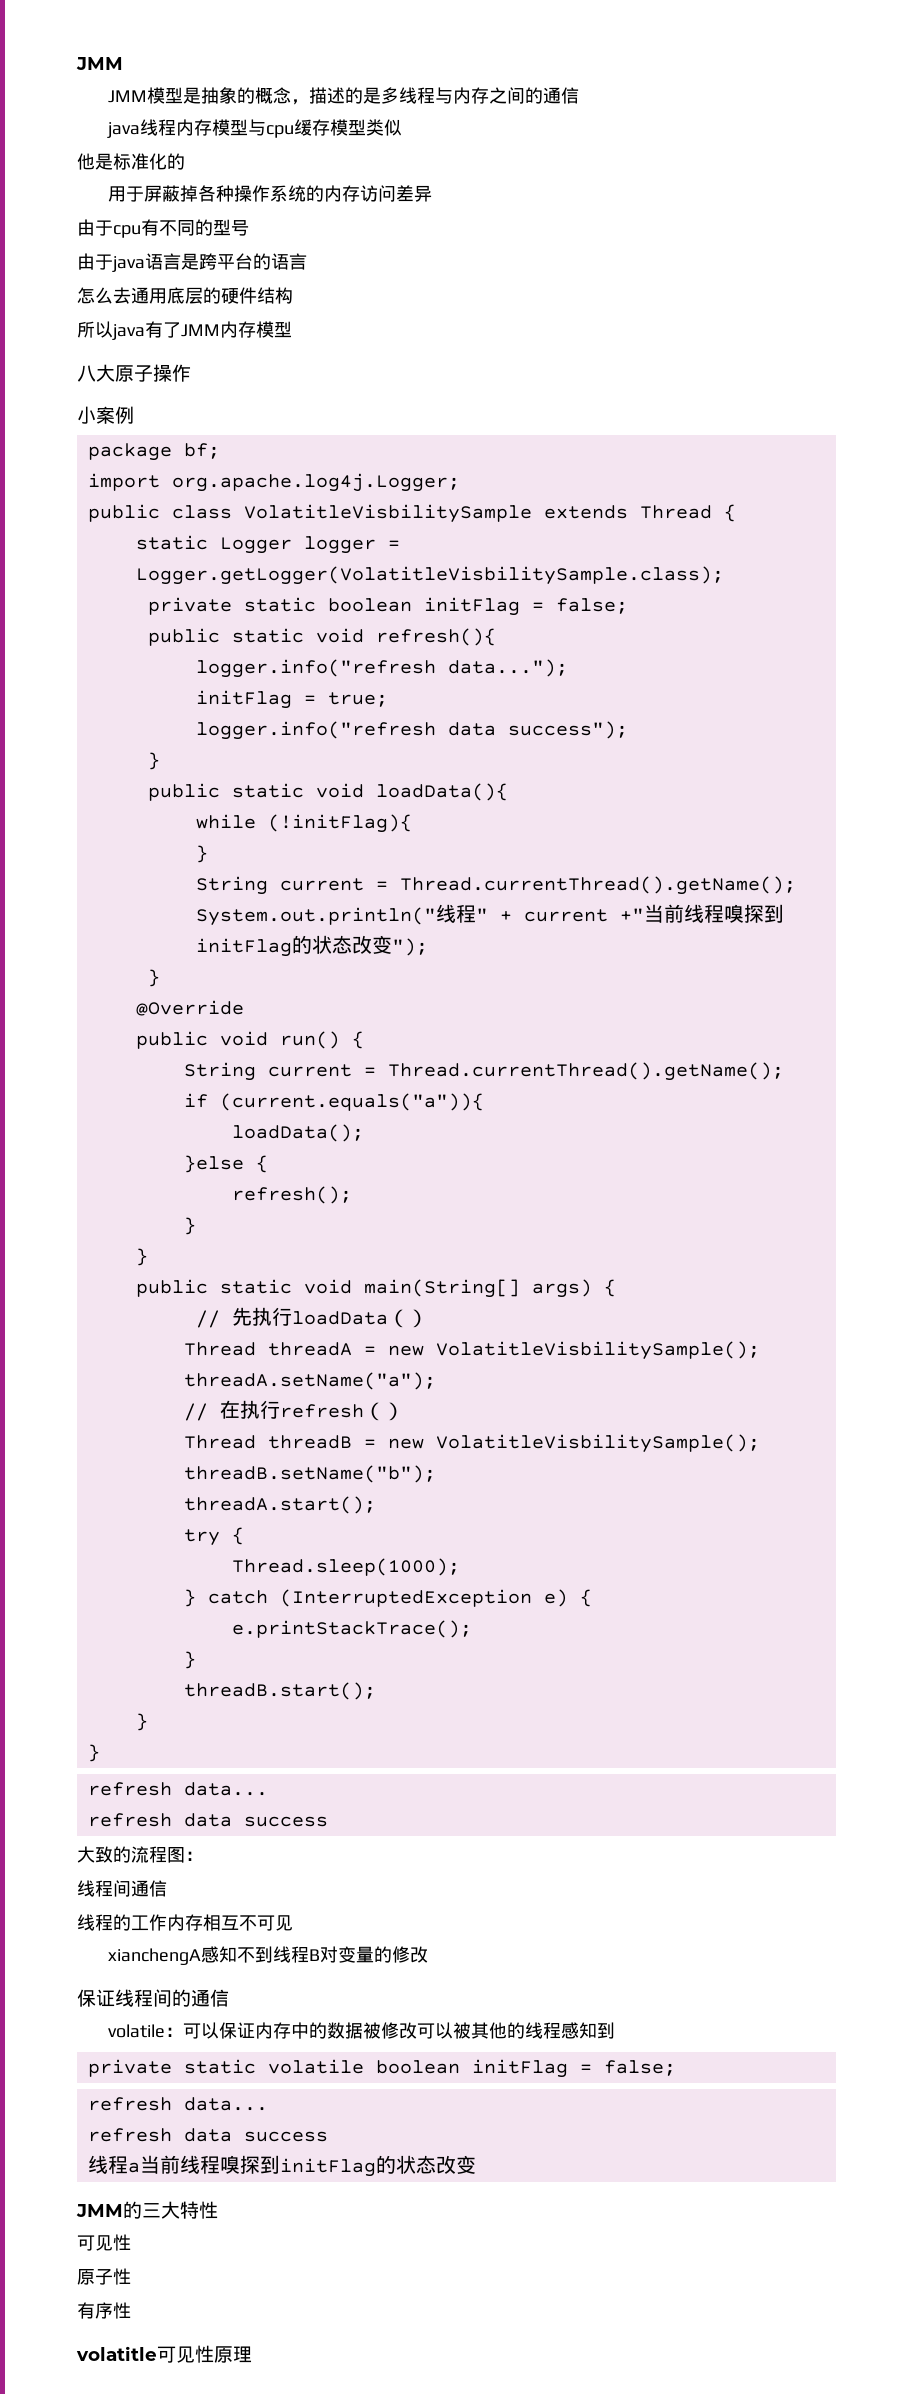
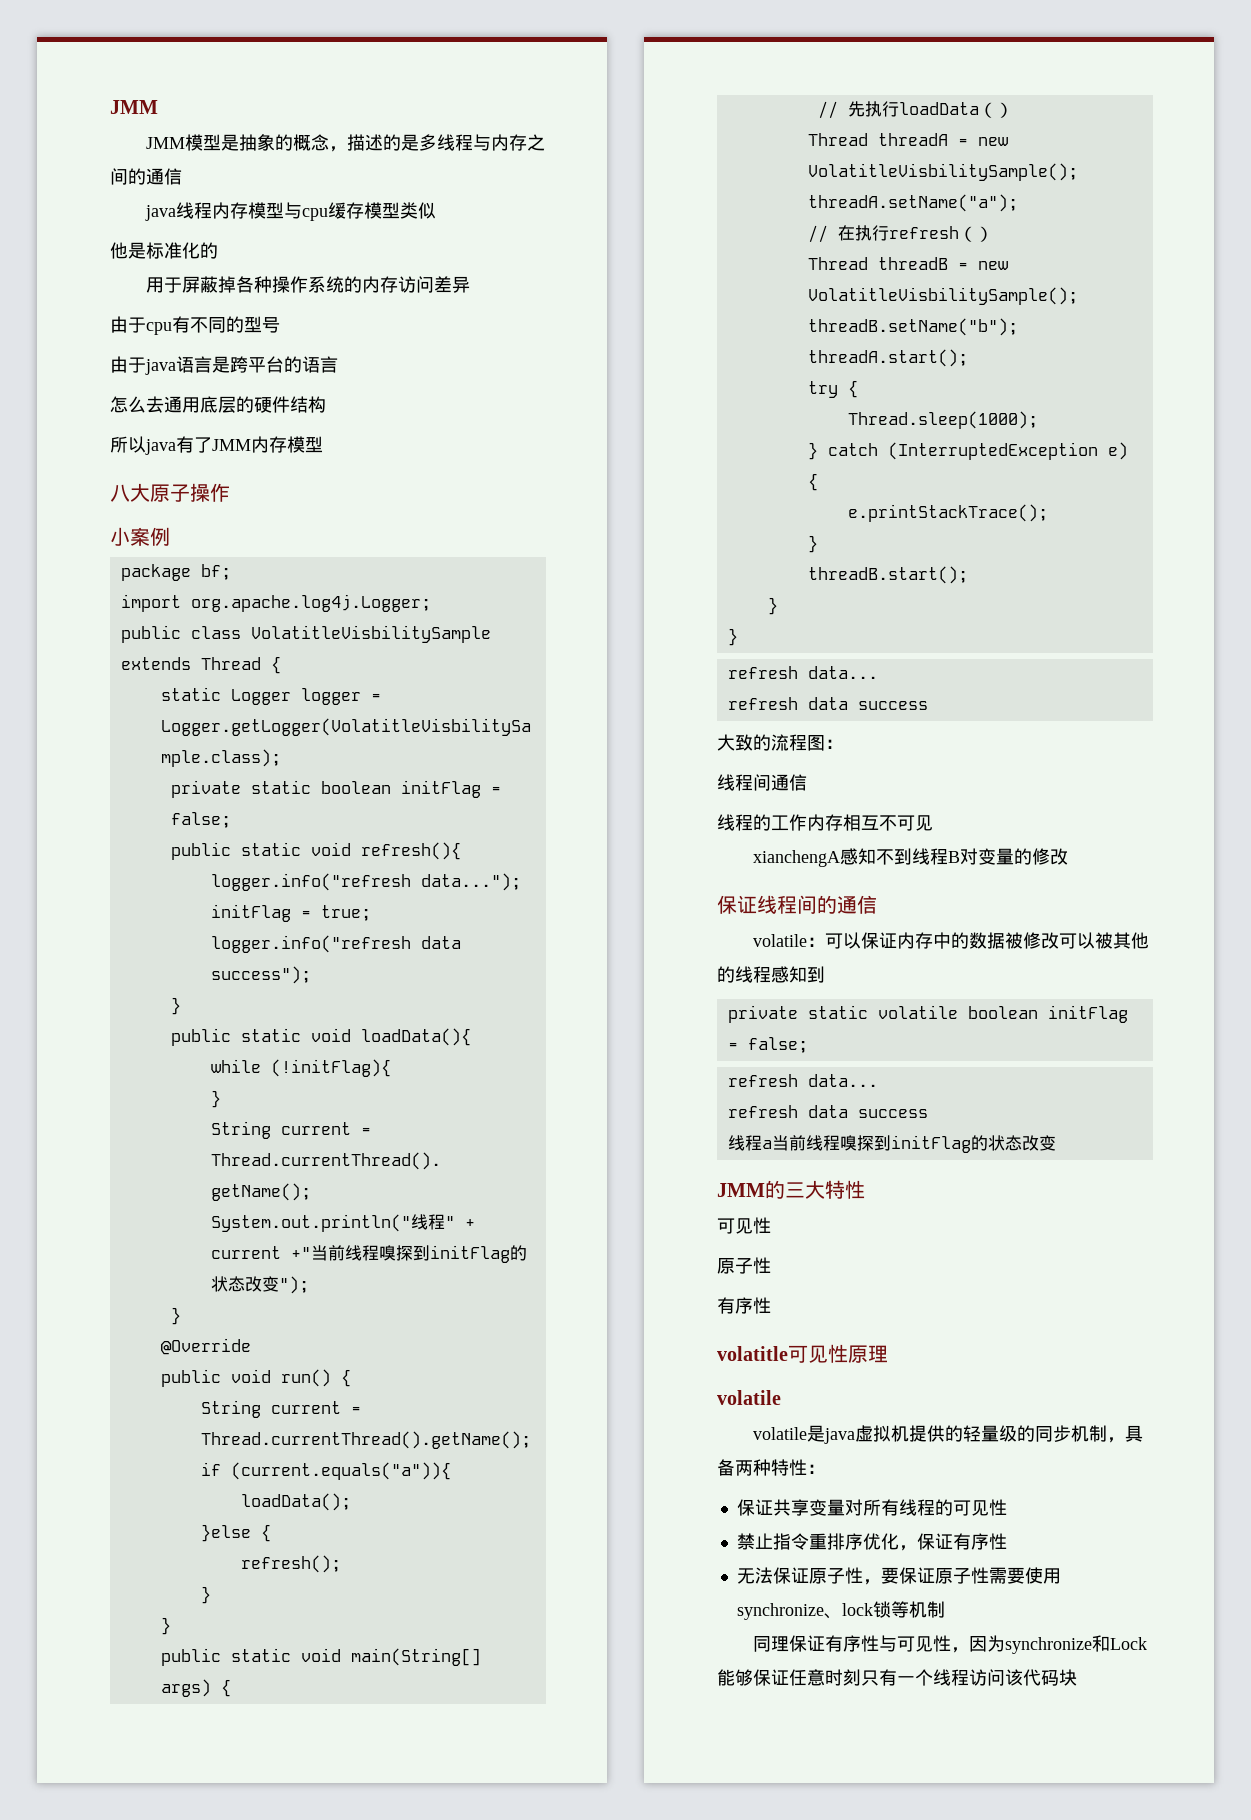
(252, 2354) none -> [717,1390,781,1405] [752,1425,1143,1444] [717,1459,825,1476] [736,1499,1007,1516] [736,1533,1007,1551] [736,1567,1061,1585] [736,1601,945,1620] [752,1635,1147,1654] [717,1669,1077,1686] // volatile // volatile是java虚拟机提供的轻量级的同步机制，具备两种特性： // 保证共享变量对所有线程的可见性 // 禁止指令重排序优化，保证有序性 // 无法保证原子性，要保证原子性需要使用synchronize、lock锁等机制 // 同理保证有序性与可见性，因为synchronize和Lock能够保证任意时刻只有一个线程访问该代码块

